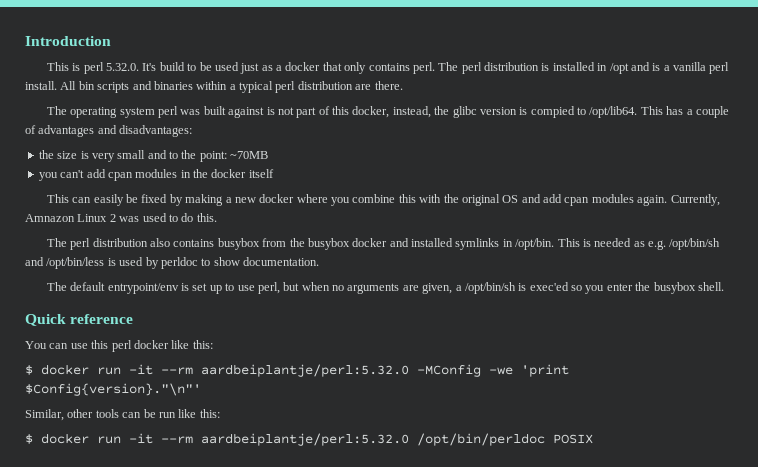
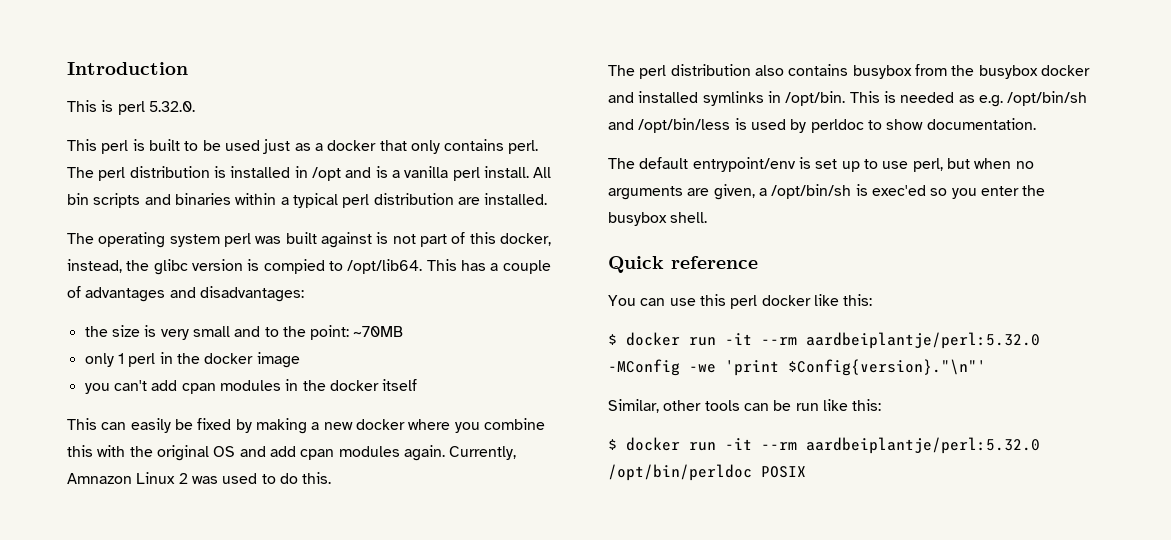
[142,62,185,71] It's build -> [67,139,180,154] // This perl is built
[374,81,403,90] there. -> [484,193,548,205] installed.
(269, 155) none -> [84,352,300,368] // only 1 perl in the docker image

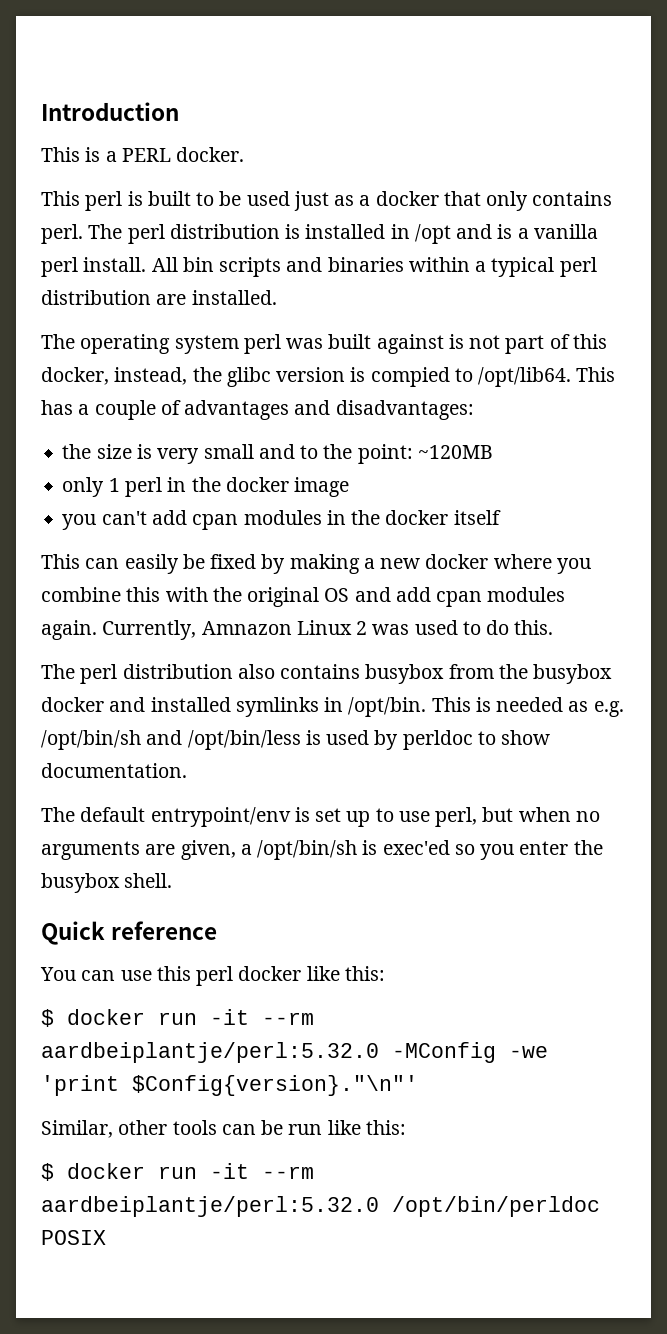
[117,101,195,115] perl 5.32.0. -> [105,147,245,162] a PERL docker.
[353,326,404,337] ~70MB -> [417,445,493,459] ~120MB

